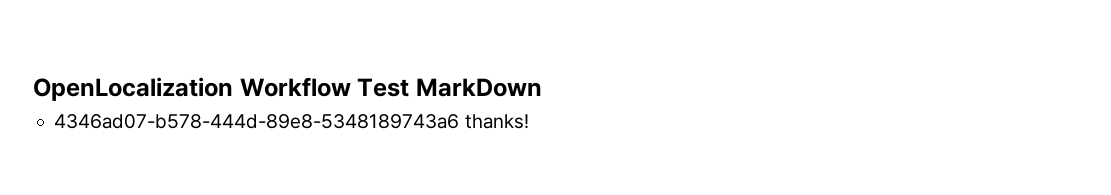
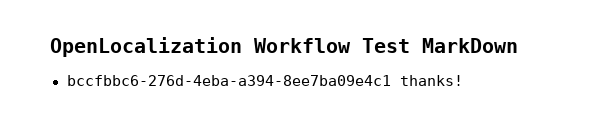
[54,114,460,129] 4346ad07-b578-444d-89e8-5348189743a6 -> [66,75,391,86] bccfbbc6-276d-4eba-a394-8ee7ba09e4c1

